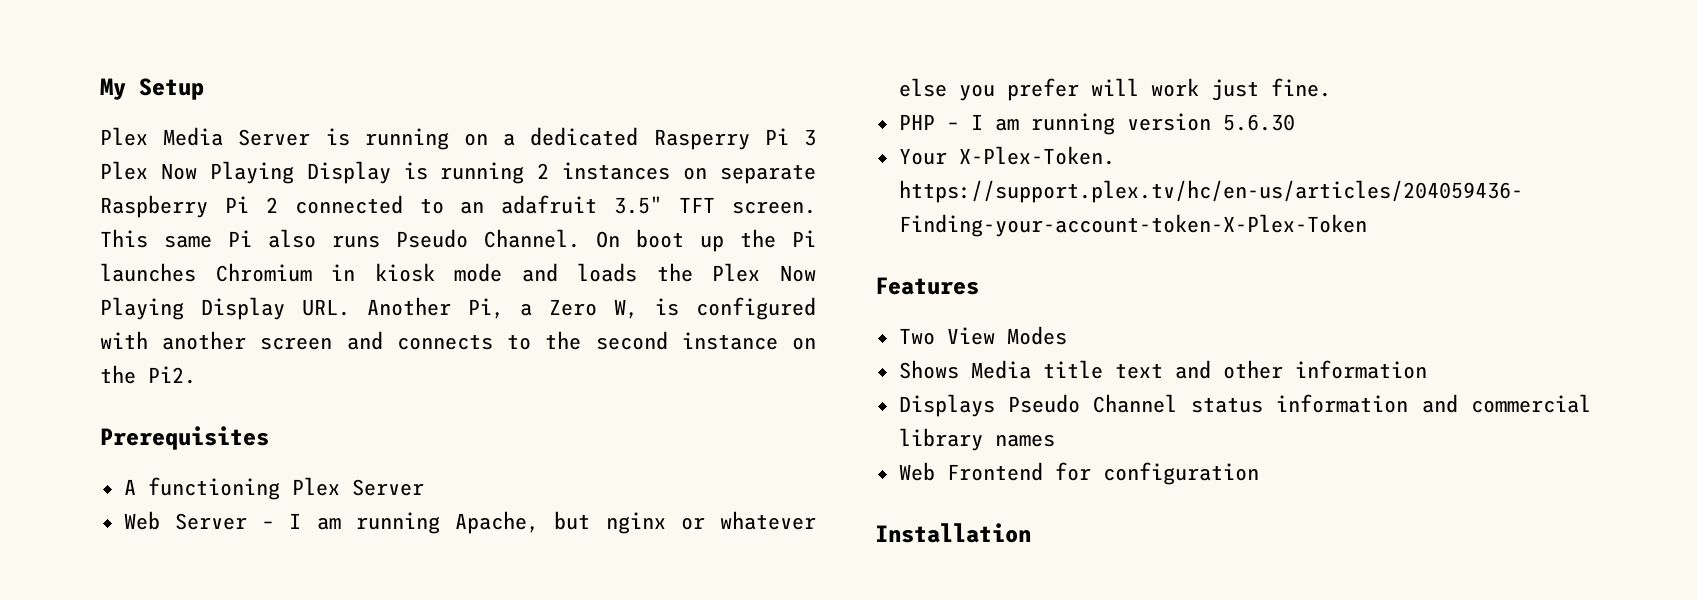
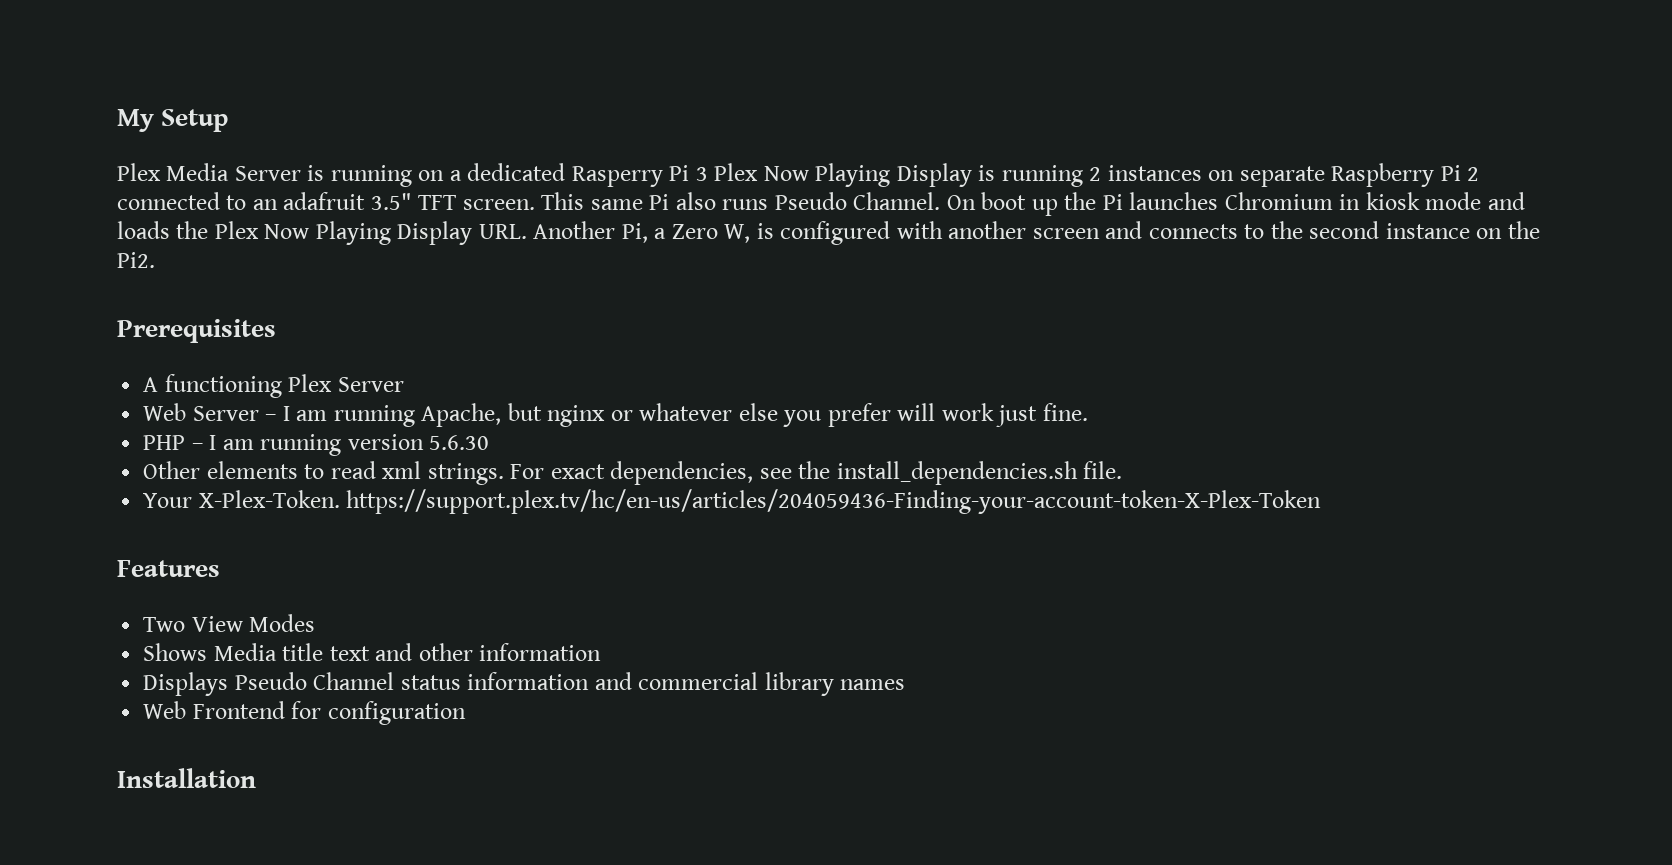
(1295, 122) none -> [143,461,1123,485] // Other elements to read xml strings. For exact dependencies, see the install_dependencies.sh file.

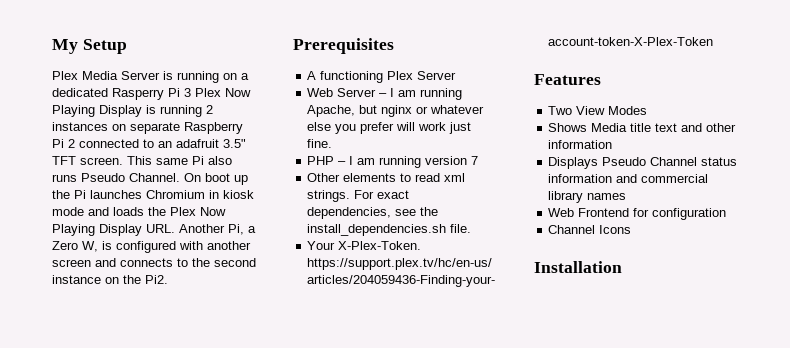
[429,435,490,450] 5.6.30 -> [471,156,479,165] 7
(466, 713) none -> [548,225,632,234] // Channel Icons

